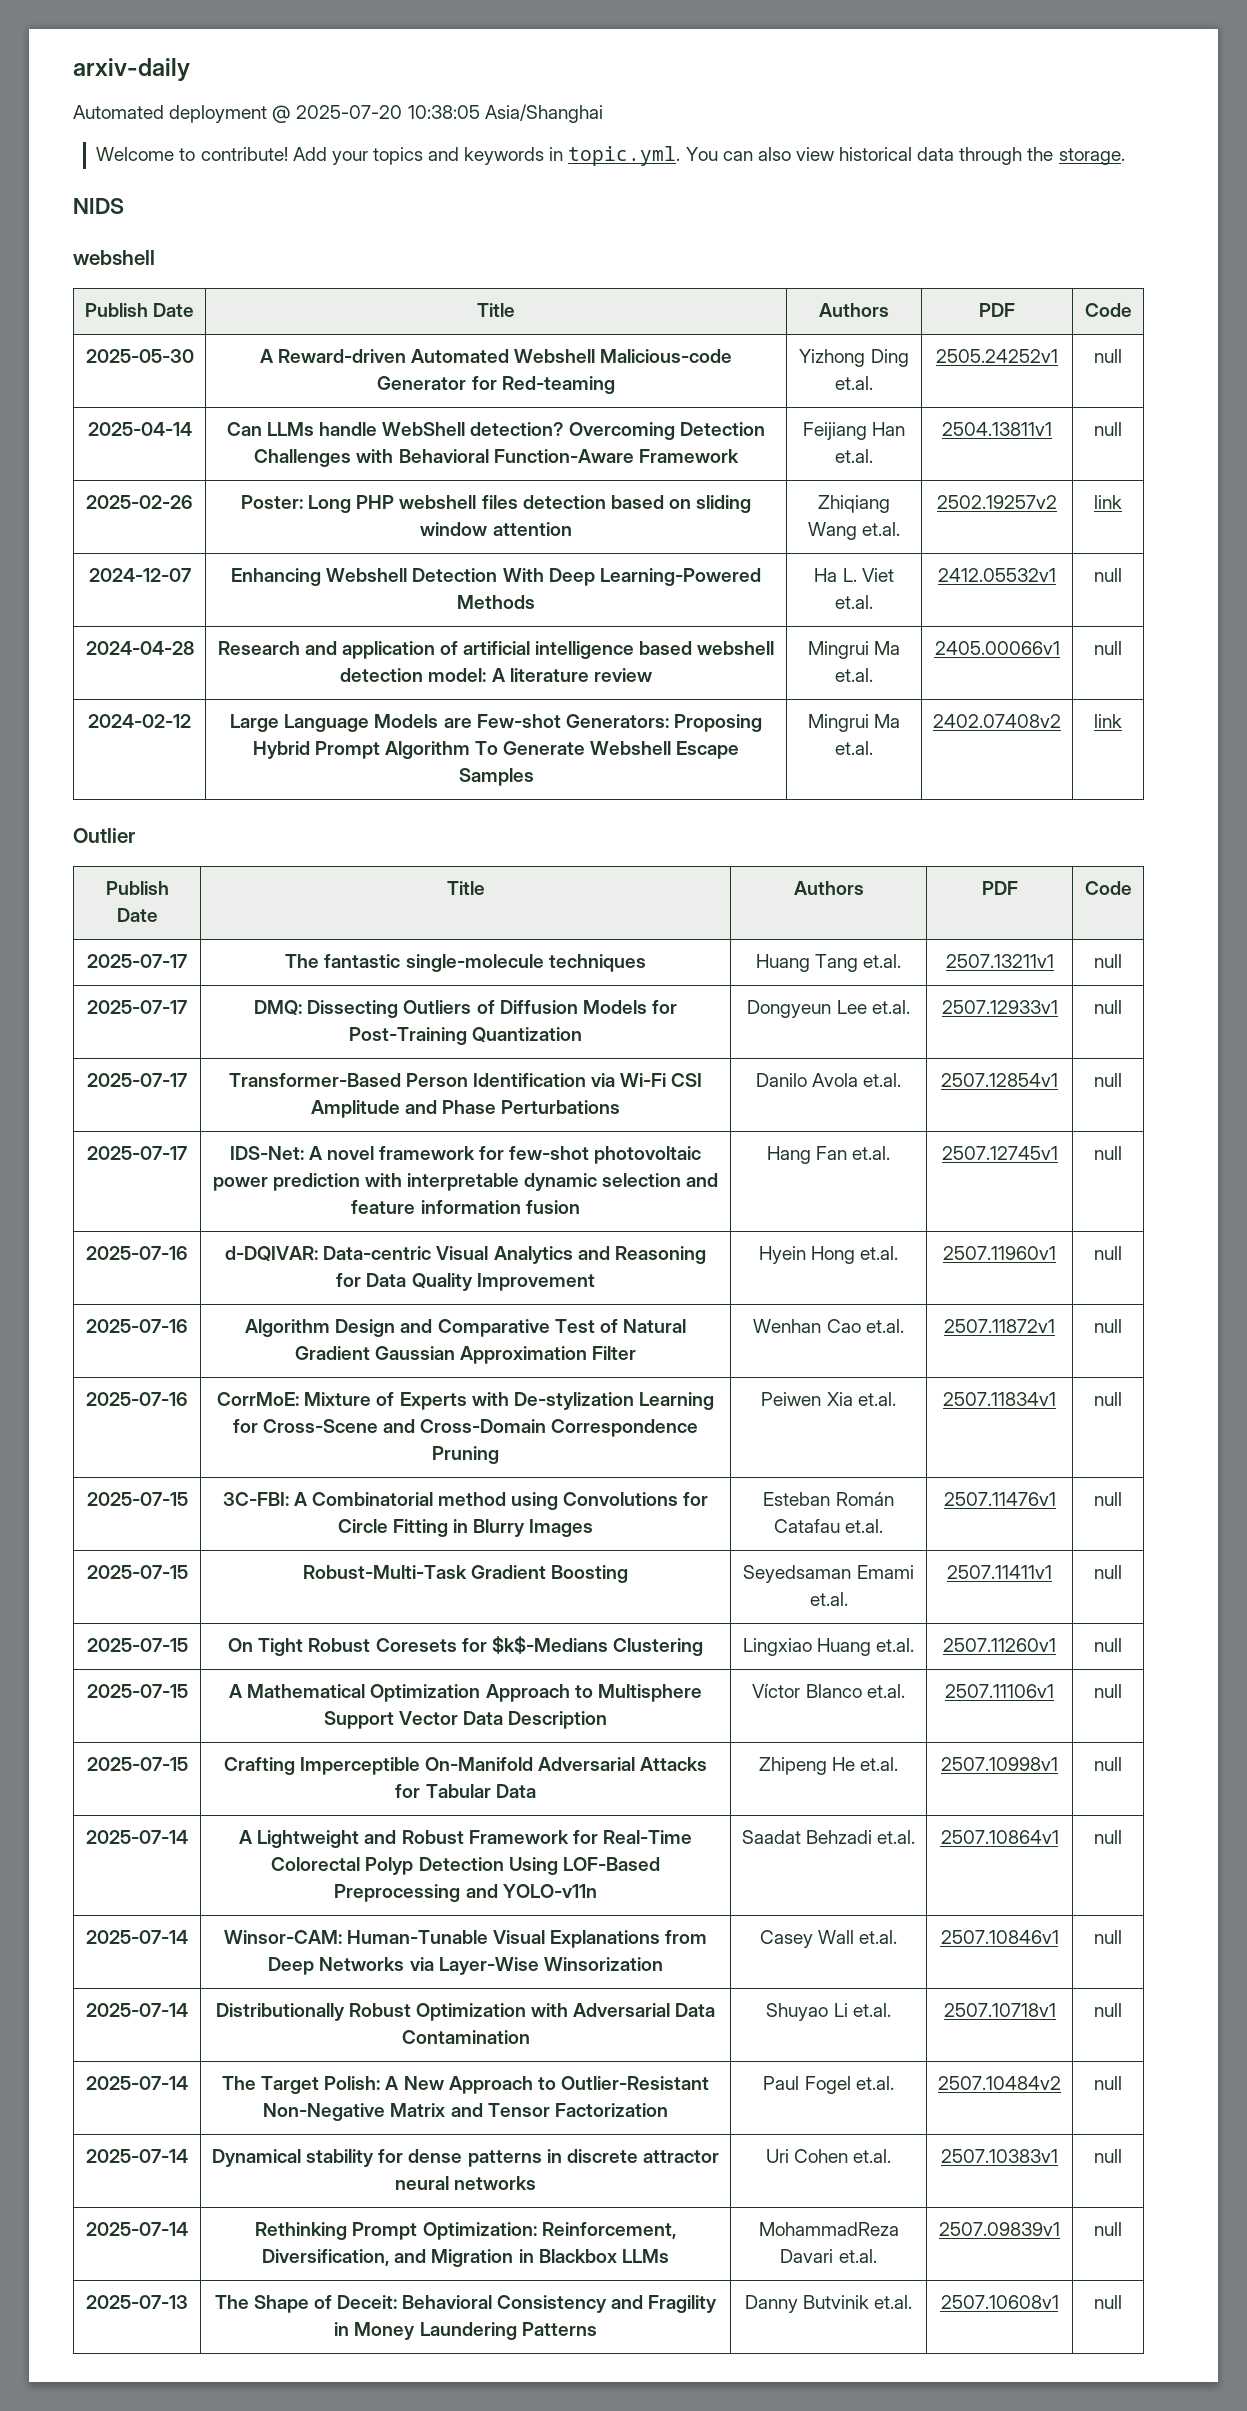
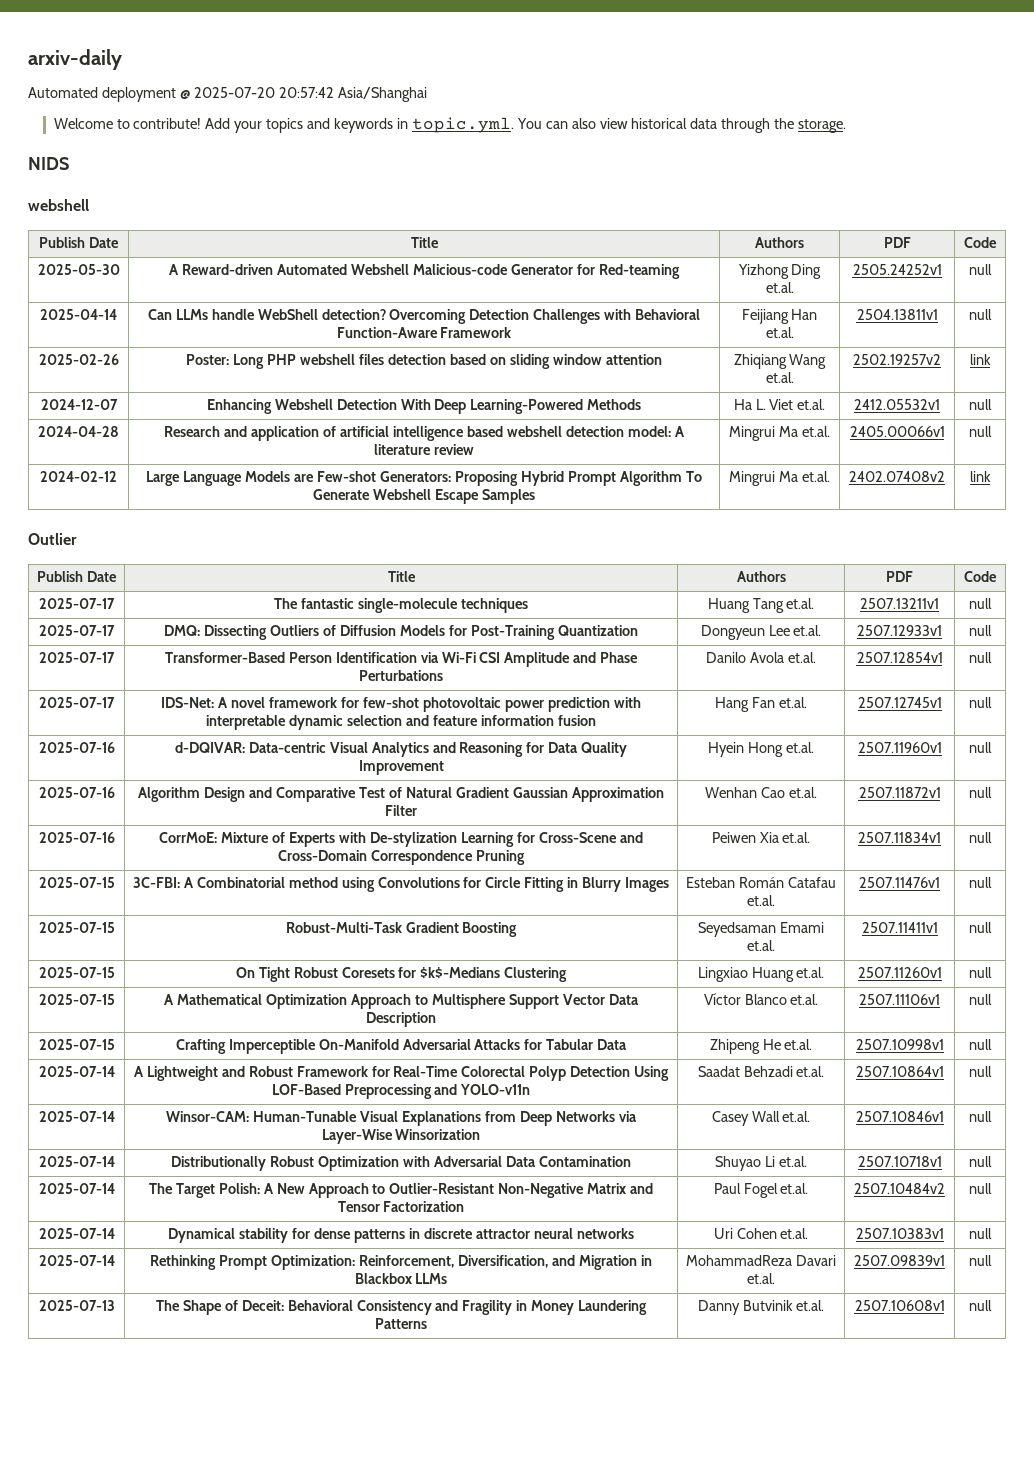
[407,105,480,119] 10:38:05 -> [278,87,334,98] 20:57:42

